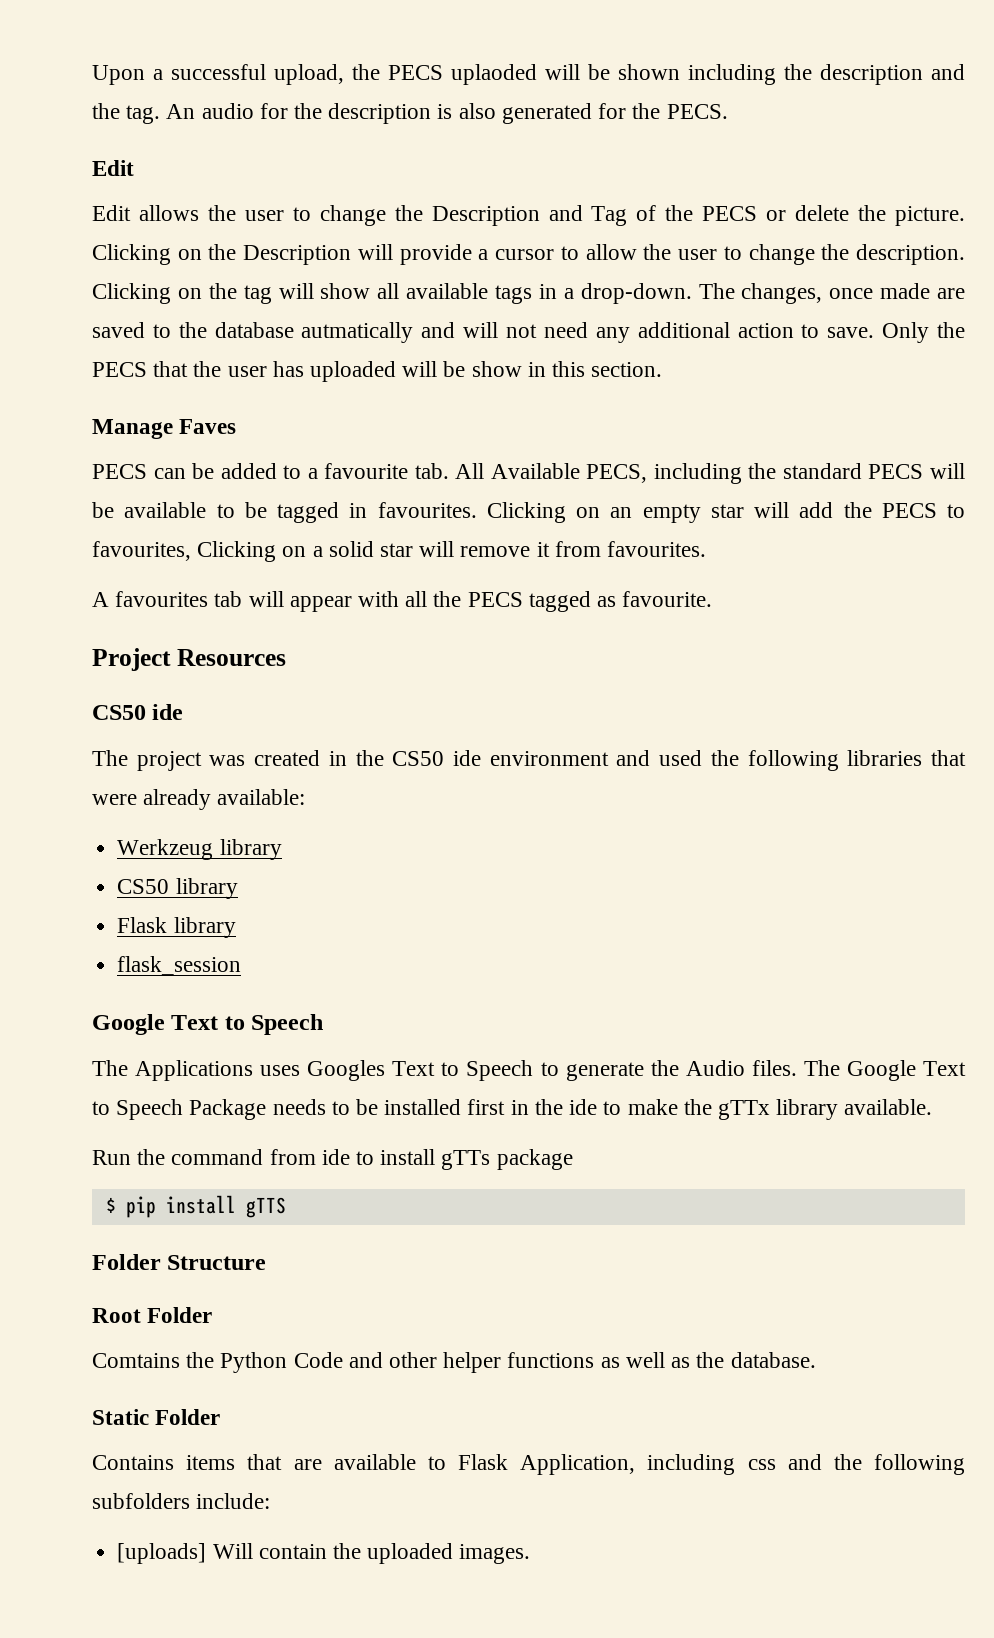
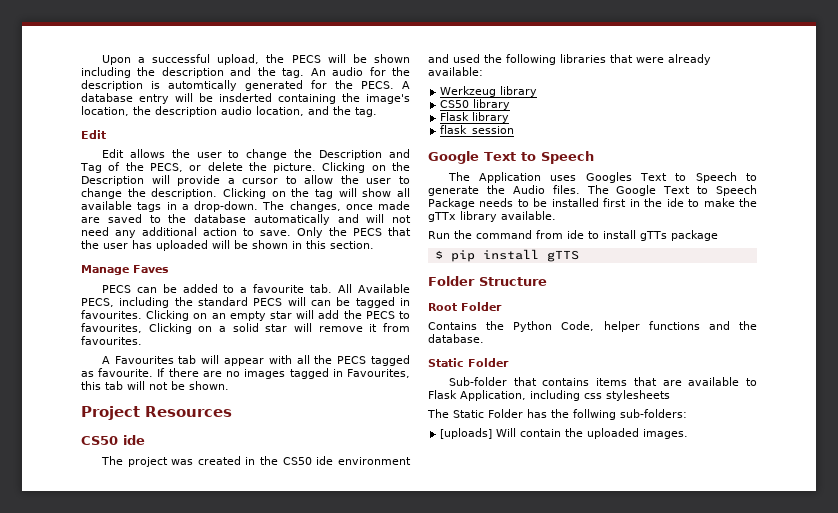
[451,64,537,85] uplaoded -> (321, 59) none
[458,103,496,119] also -> [168,80,237,91] automtically
(728, 111) none -> [402,81,410,89] [81,93,410,104] [81,106,377,117] A database entry will be insderted containing the image's location, the description audio location, and the tag.
[702,206,758,221] PECS -> [149,163,183,172] PECS,
[301,322,414,343] autmatically -> [253,214,330,225] automatically
[471,361,522,377] show -> [252,240,288,249] shown
[92,502,235,518] be available to -> [311,300,331,306] can
[115,591,209,607] favourites -> [114,356,174,364] Favourites
(713, 599) none -> [157,368,411,379] [81,381,229,390] If there are no images tagged in Favourites, this tab will not be shown.
[135,1060,254,1081] Applications -> [479,172,542,183] Application
[92,1353,180,1368] Comtains -> [428,322,477,330] Contains
[293,1352,691,1373] Code and other helper functions as well as -> [561,321,730,332] Code, helper functions and
[92,1455,174,1470] Contains -> [448,377,590,386] Sub-folder that contains
[787,1454,965,1475] [92,1493,271,1509] and the following subfolders include: -> [606,390,670,401] [427,409,687,420] stylesheets // The Static Folder has the follwing sub-folders:

